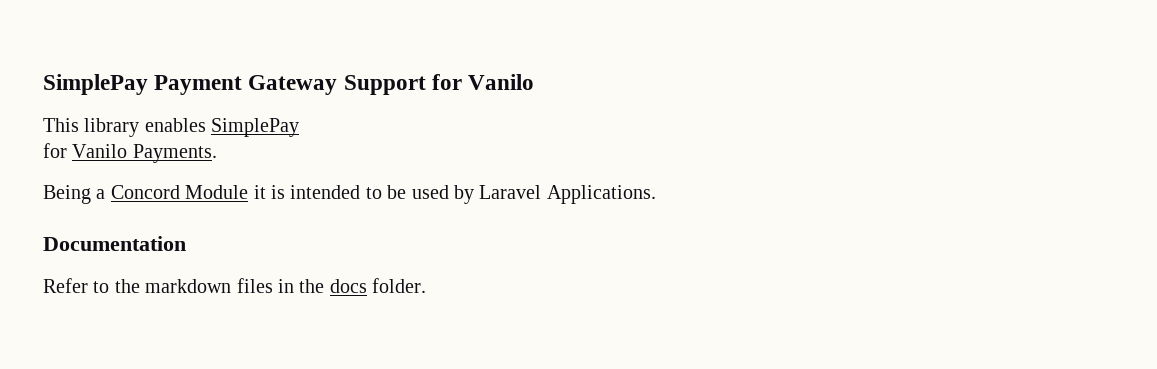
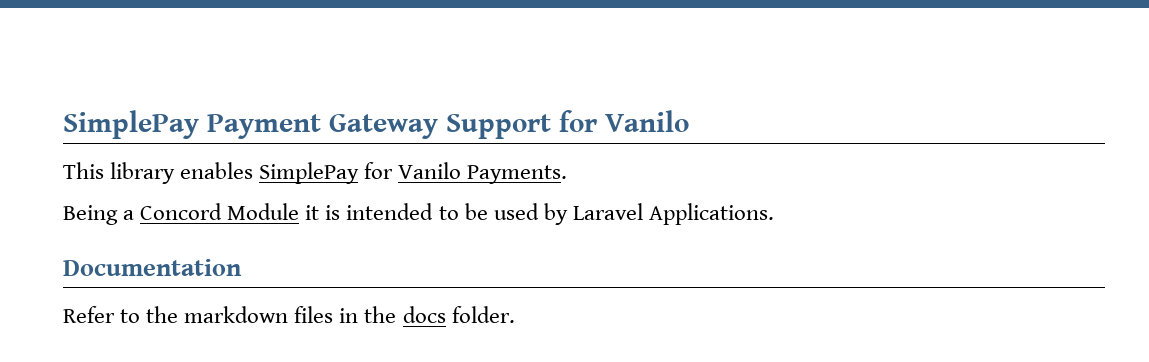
(300, 127) // -> (360, 173) none

